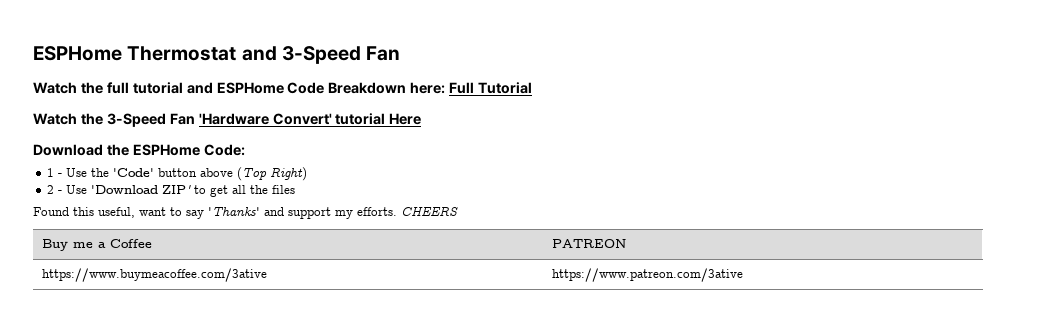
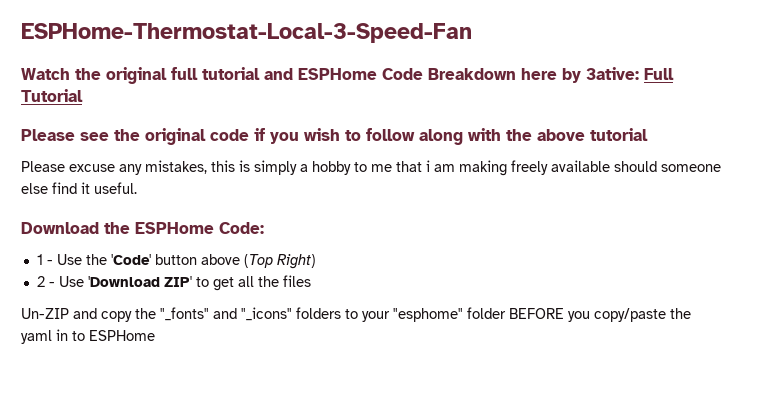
[33,46,401,64] [33,82,103,94] ESPHome Thermostat and 3-Speed Fan // Watch the -> [21,23,472,43] [21,67,167,84] ESPHome-Thermostat-Local-3-Speed-Fan // Watch the original
[410,82,446,94] here: -> [521,67,639,83] here by 3ative:
[33,113,422,127] Watch the 3-Speed Fan 'Hardware Convert' tutorial Here -> [21,128,648,145] [21,160,721,176] [21,182,137,194] Please see the original code if you wish to follow along with the above tutorial // Please excuse any mistakes, this is simply a hobby to me that i am making freely available should someone else find it useful.
[33,206,458,219] [41,239,152,251] [551,239,627,248] [41,268,267,282] [551,268,743,282] Found this useful, want to say 'Thanks' and support my efforts. CHEERS // Buy me a Coffee | PATREON // https://www.buymeacoffee.com/3ative | https://www.patreon.com/3ative -> [21,307,691,322] [21,329,155,344] Un-ZIP and copy the "_fonts" and "_icons" folders to your "esphome" folder BEFORE you copy/paste the yaml in to ESPHome

